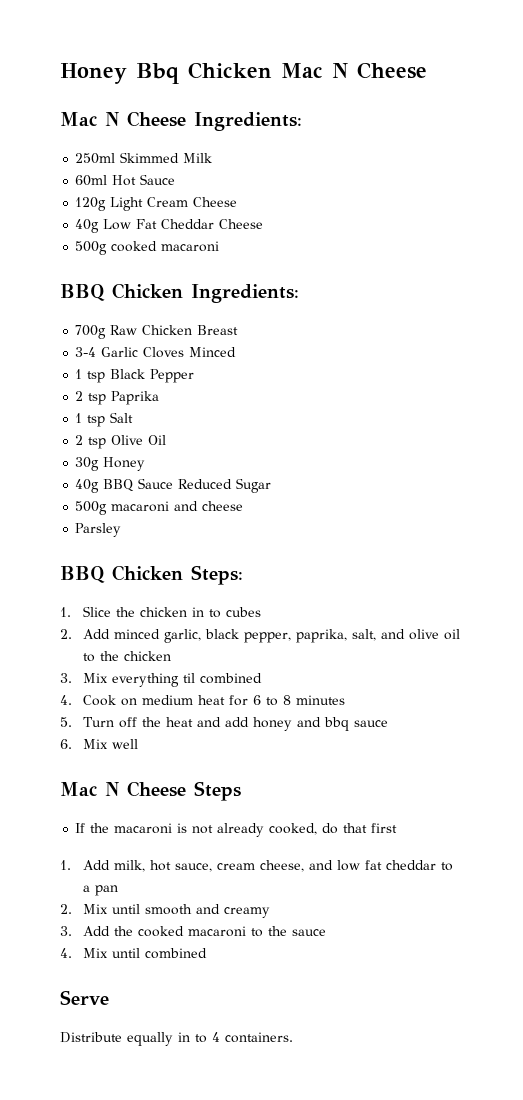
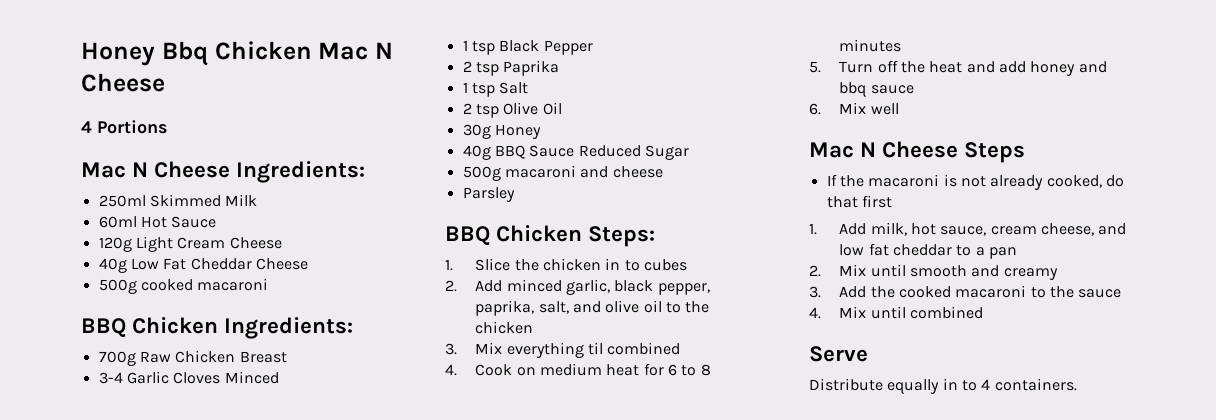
(427, 70) none -> [81,120,168,134] // 4 Portions

